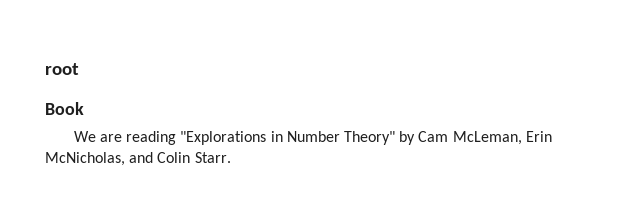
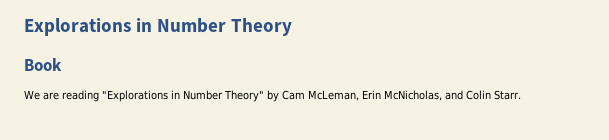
[45,63,79,75] root -> [24,18,293,36] Explorations in Number Theory

